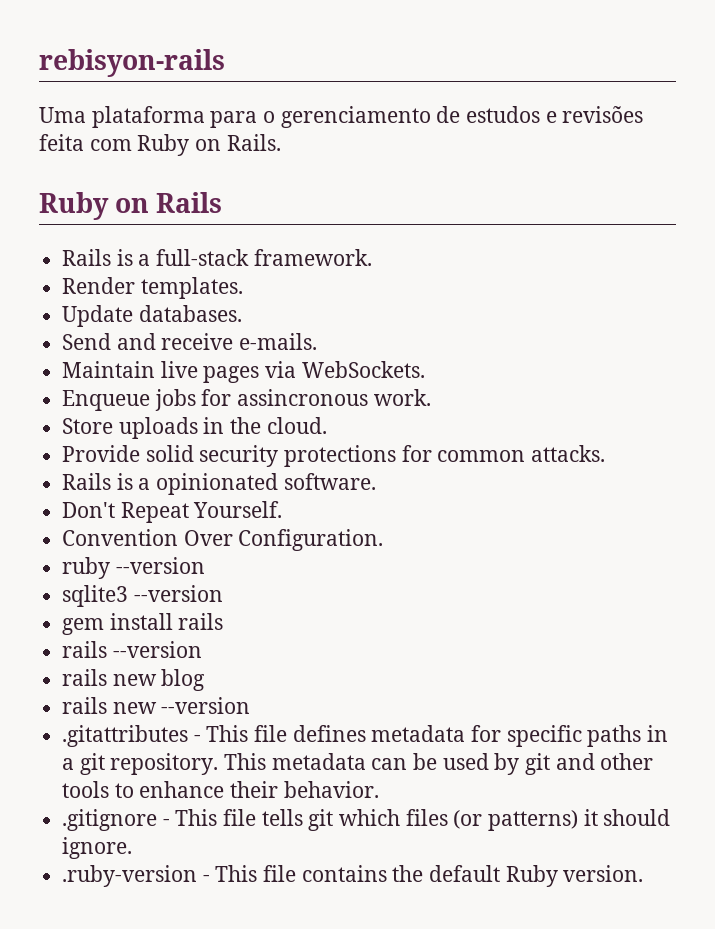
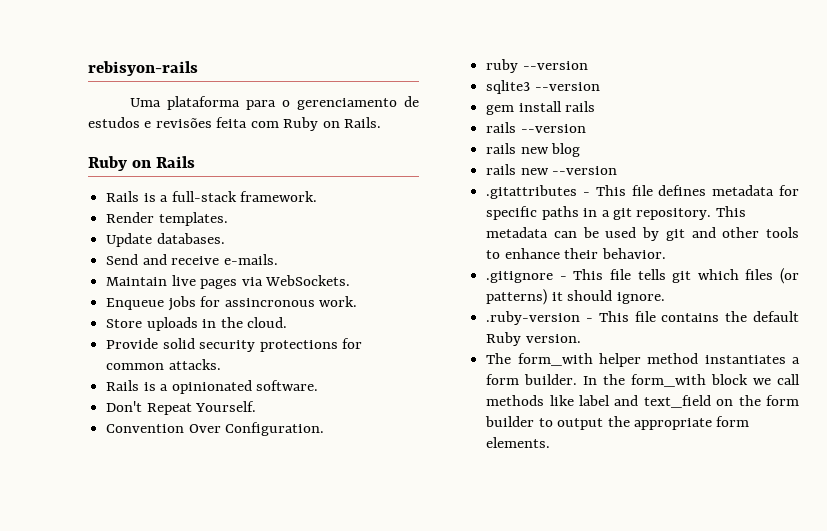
(644, 873) none -> [486,353,800,367] [486,374,800,387] [486,395,799,408] [485,416,750,430] [486,437,551,448] // The form_with helper method instantiates a form builder. In the form_with block we call methods like label and text_field on the form builder to output the appropriate form elements.

